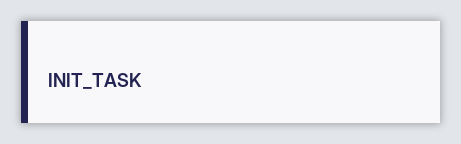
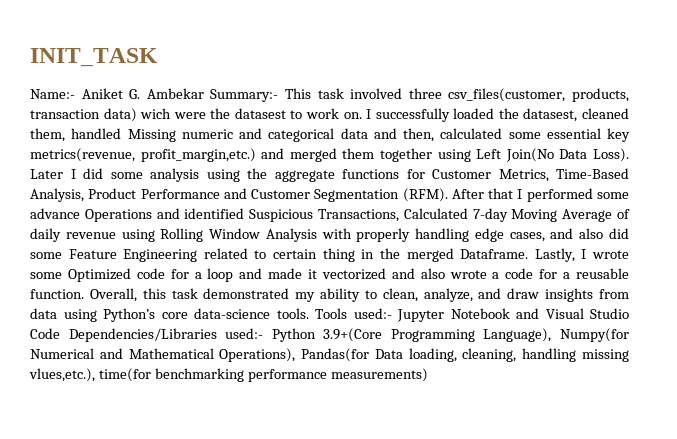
(142, 81) none -> [30,88,630,102] [30,108,629,122] [30,128,630,142] [30,148,630,162] [30,168,629,182] [30,188,629,202] [30,208,630,222] [30,228,629,242] [30,248,630,262] [30,268,629,282] [30,288,630,302] [30,308,629,322] [30,328,629,342] [30,348,629,362] [29,368,428,382] // Name:- Aniket G. Ambekar Summary:- This task involved three csv_files(customer, products, transaction data) wich were the datasest to work on. I successfully loaded the datasest, cleaned them, handled Missing numeric and categorical data and then, calculated some essential key metrics(revenue, profit_margin,etc.) and merged them together using Left Join(No Data Loss). Later I did some analysis using the aggregate functions for Customer Metrics, Time-Based Analysis, Product Performance and Customer Segmentation (RFM). After that I performed some advance Operations and identified Suspicious Transactions, Calculated 7-day Moving Average of daily revenue using Rolling Window Analysis with properly handling edge cases, and also did some Feature Engineering related to certain thing in the merged Dataframe. Lastly, I wrote some Optimized code for a loop and made it vectorized and also wrote a code for a reusable function. Overall, this task demonstrated my ability to clean, analyze, and draw insights from data using Python’s core data-science tools. Tools used:- Jupyter Notebook and Visual Studio Code Dependencies/Libraries used:- Python 3.9+(Core Programming Language), Numpy(for Numerical and Mathematical Operations), Pandas(for Data loading, cleaning, handling missing vlues,etc.), time(for benchmarking performance measurements)

